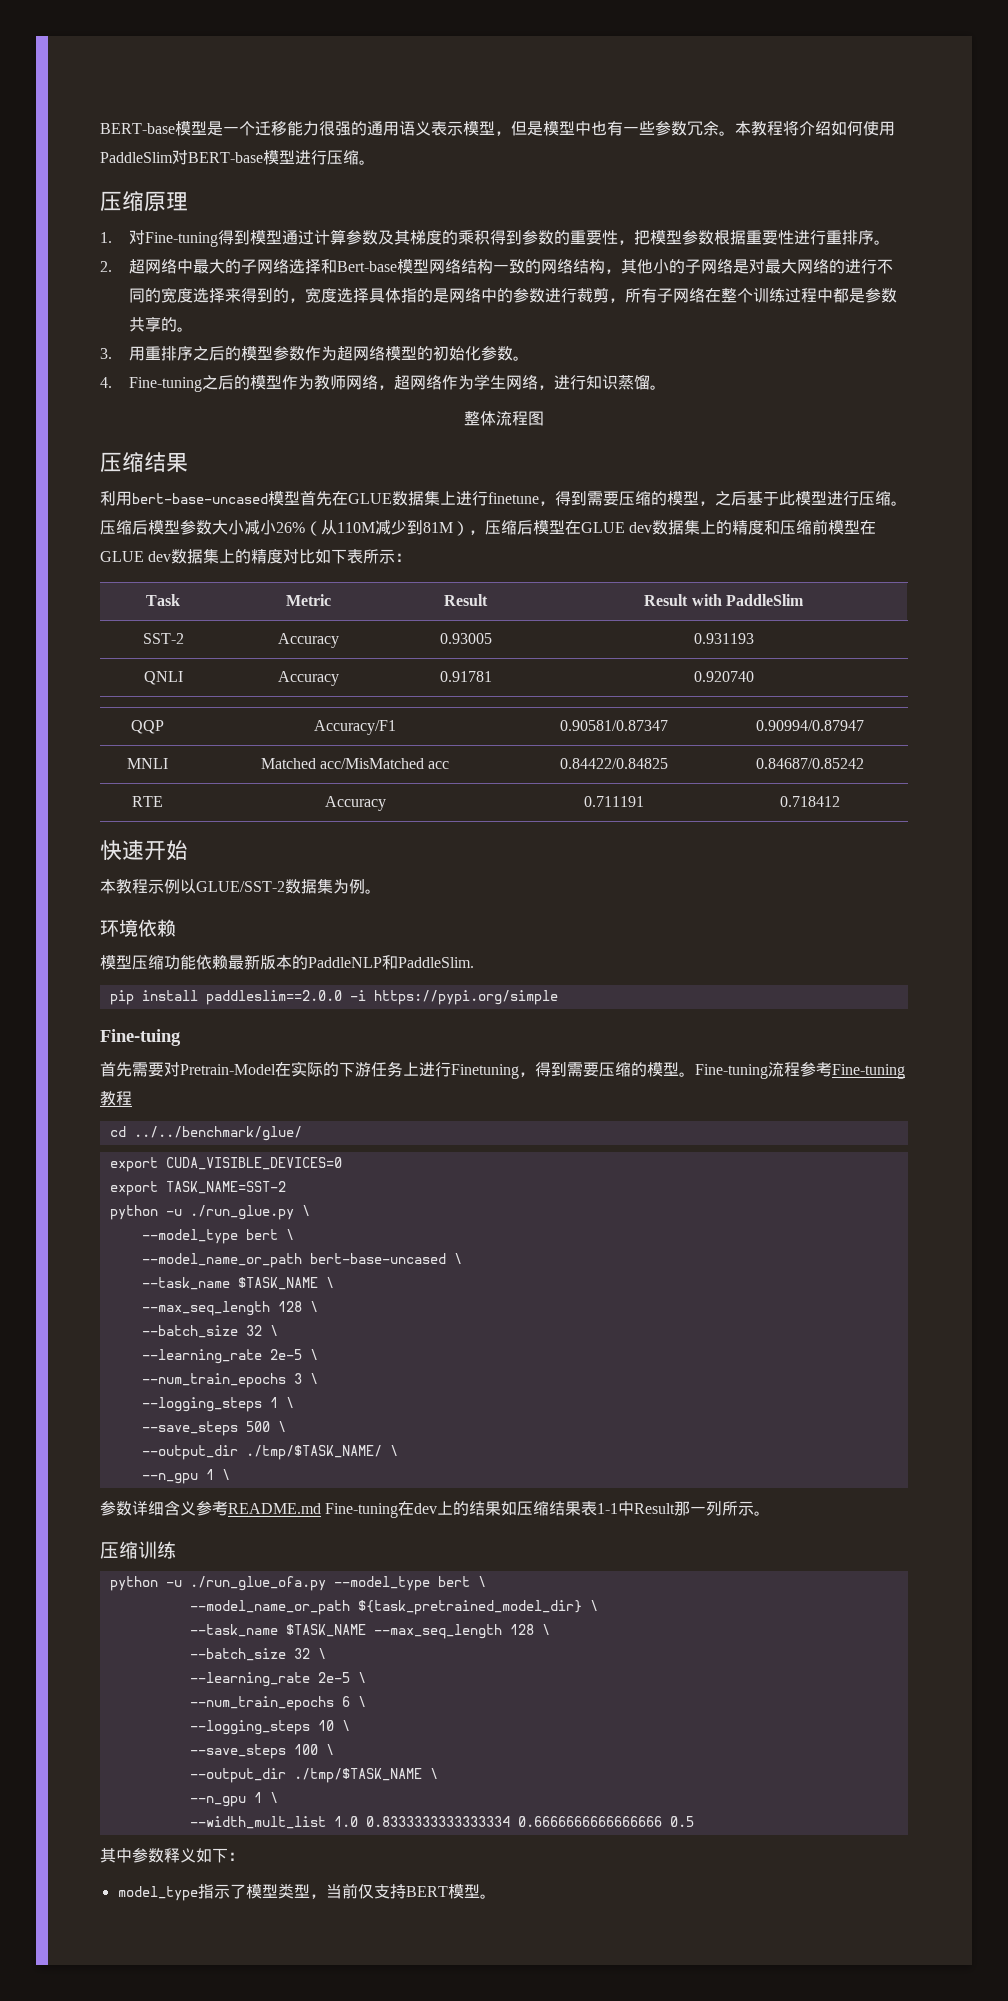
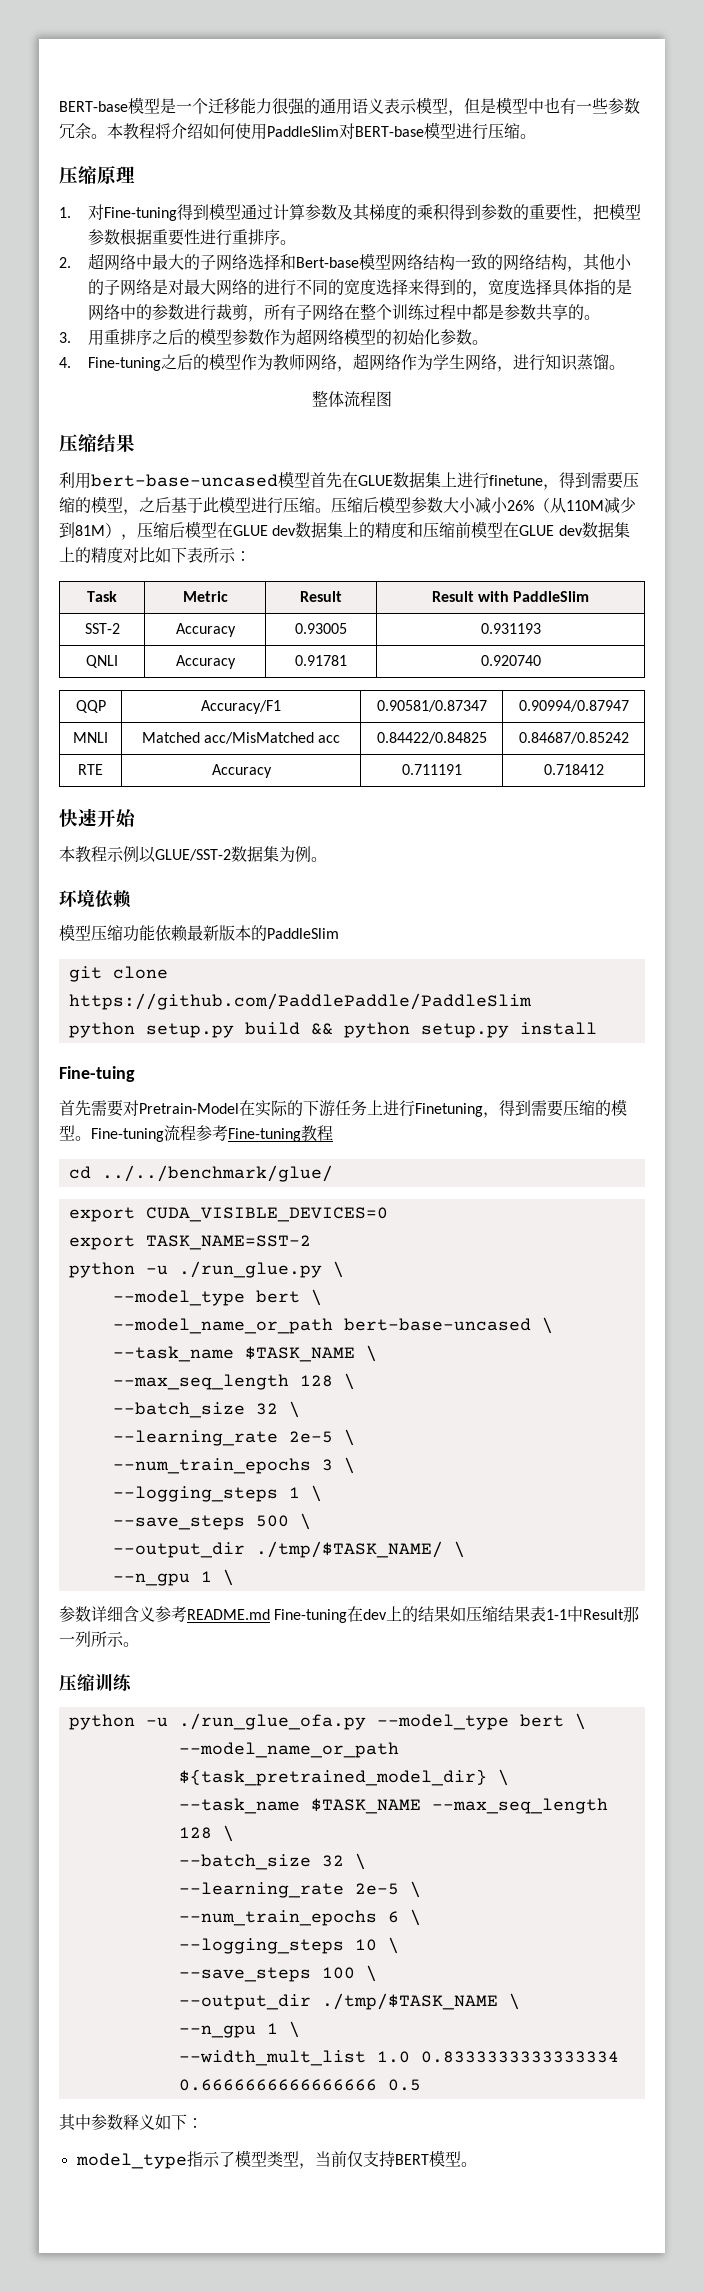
[308,955,474,970] [109,990,558,1005] PaddleNLP和PaddleSlim. // pip install paddleslim==2.0.0 -i https://pypi.org/simple -> [267,928,339,939] [68,966,168,982] [68,993,532,1010] [68,1022,597,1038] PaddleSlim // git clone https://github.com/PaddlePaddle/PaddleSlim // python setup.py build && python setup.py install

